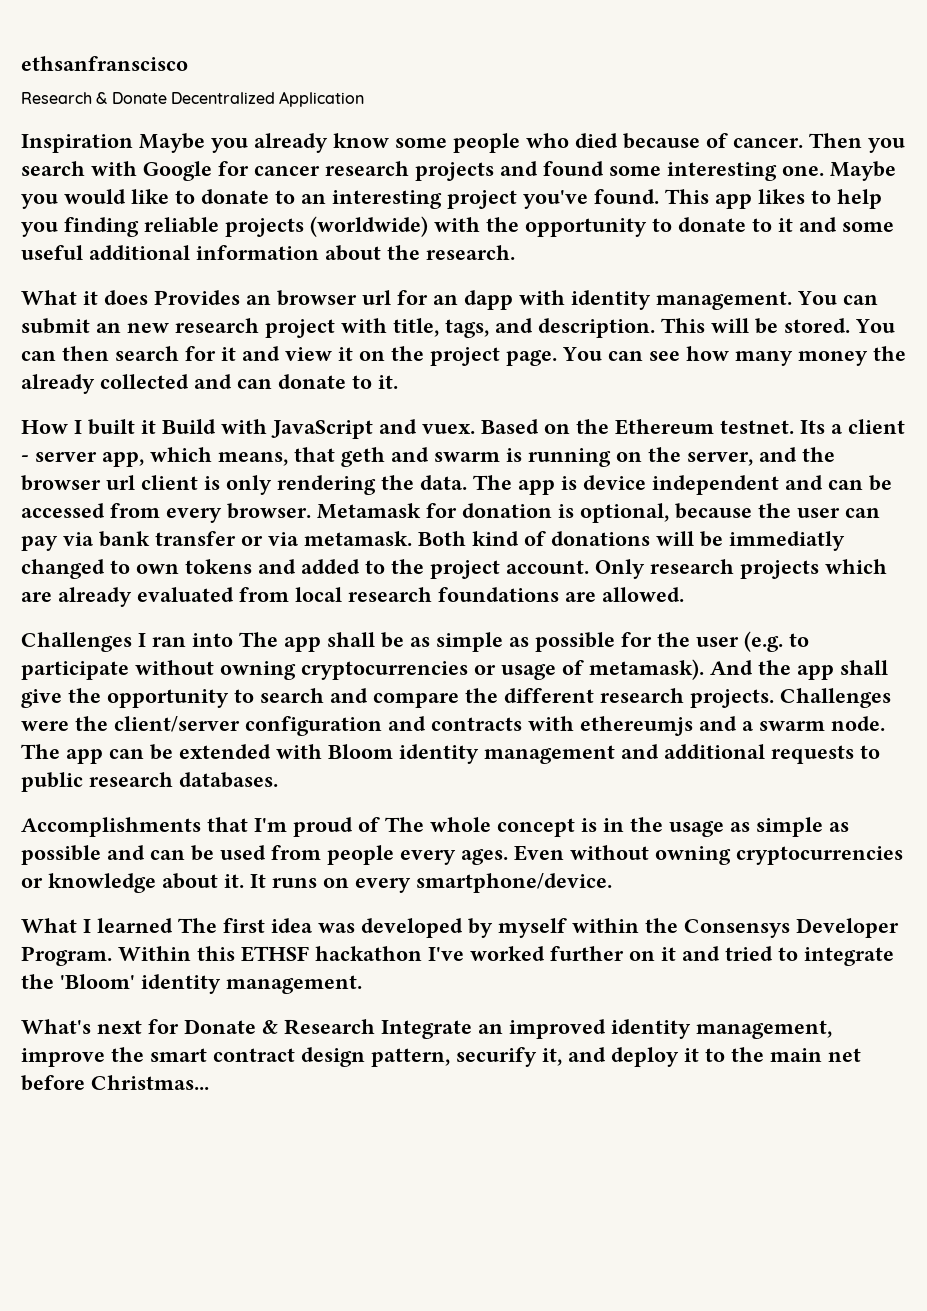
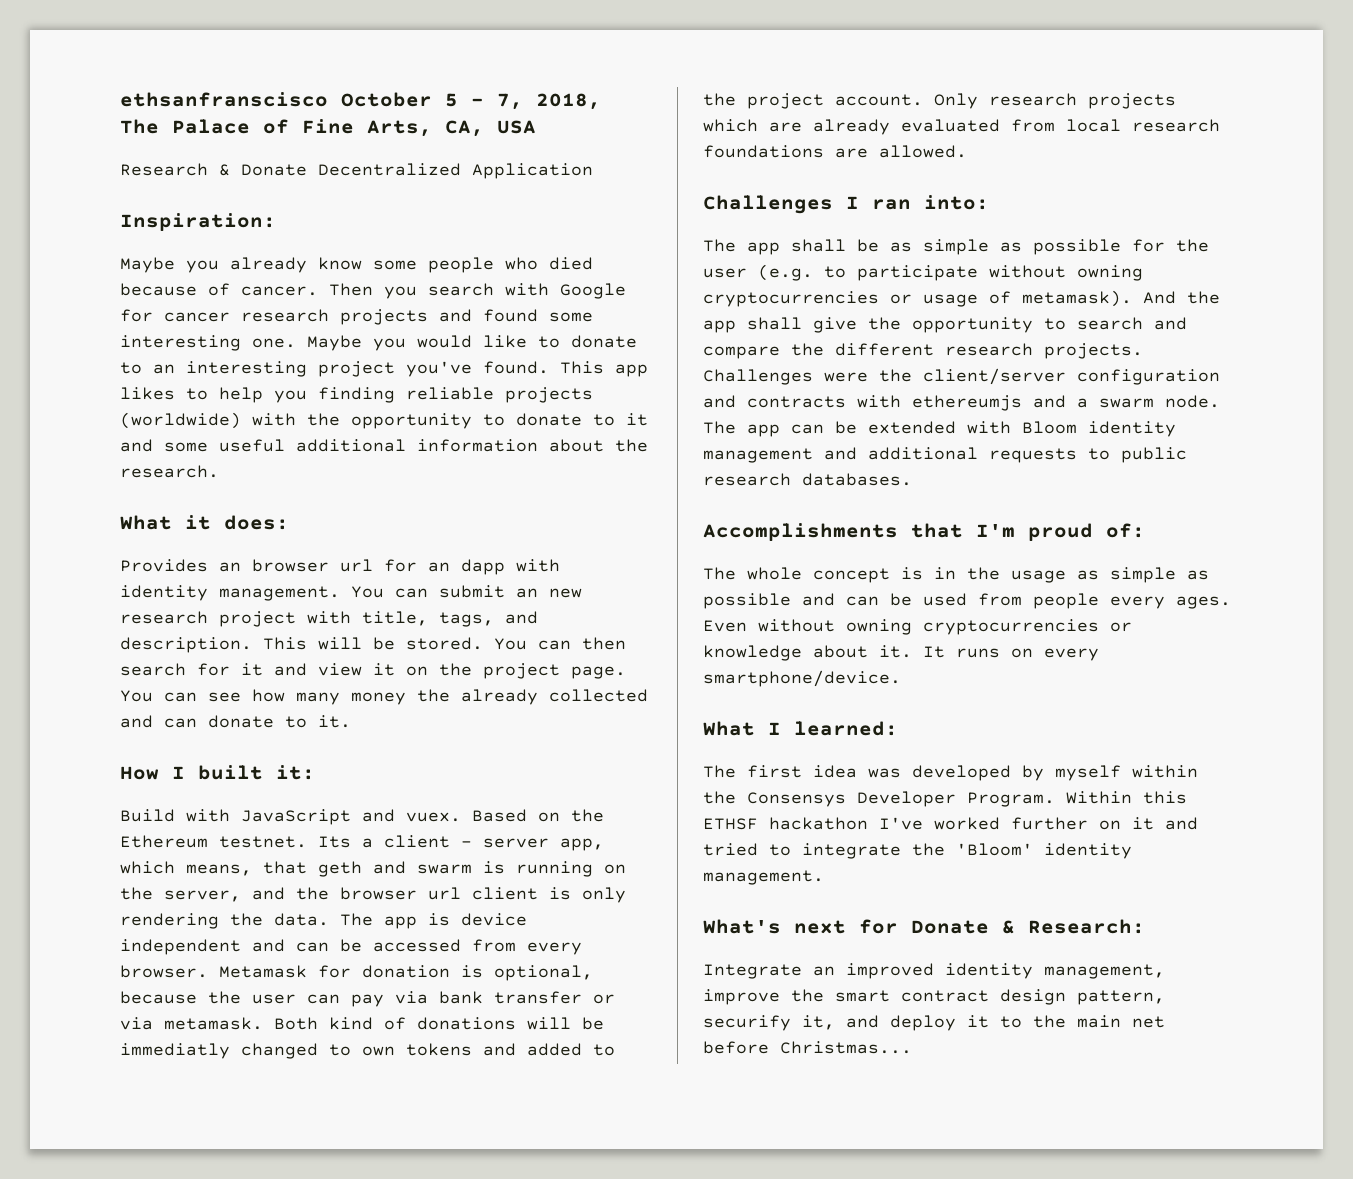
(188, 63) none -> [341,92,601,110] [120,119,536,137] October 5 - 7, 2018, The Palace of Fine Arts, CA, USA
[21,134,133,153] Inspiration -> [120,213,276,231] Inspiration: //
[104,290,148,305] does -> [224,515,289,530] does: //
[141,420,156,434] it -> [276,765,315,780] it: //
[192,633,233,647] into -> [924,195,989,210] into: //
[358,817,380,832] of -> [1106,523,1145,538] of: //
[97,918,173,933] learned -> [794,721,898,736] learned: //
[284,1019,375,1035] Research -> [1028,919,1145,934] Research: //

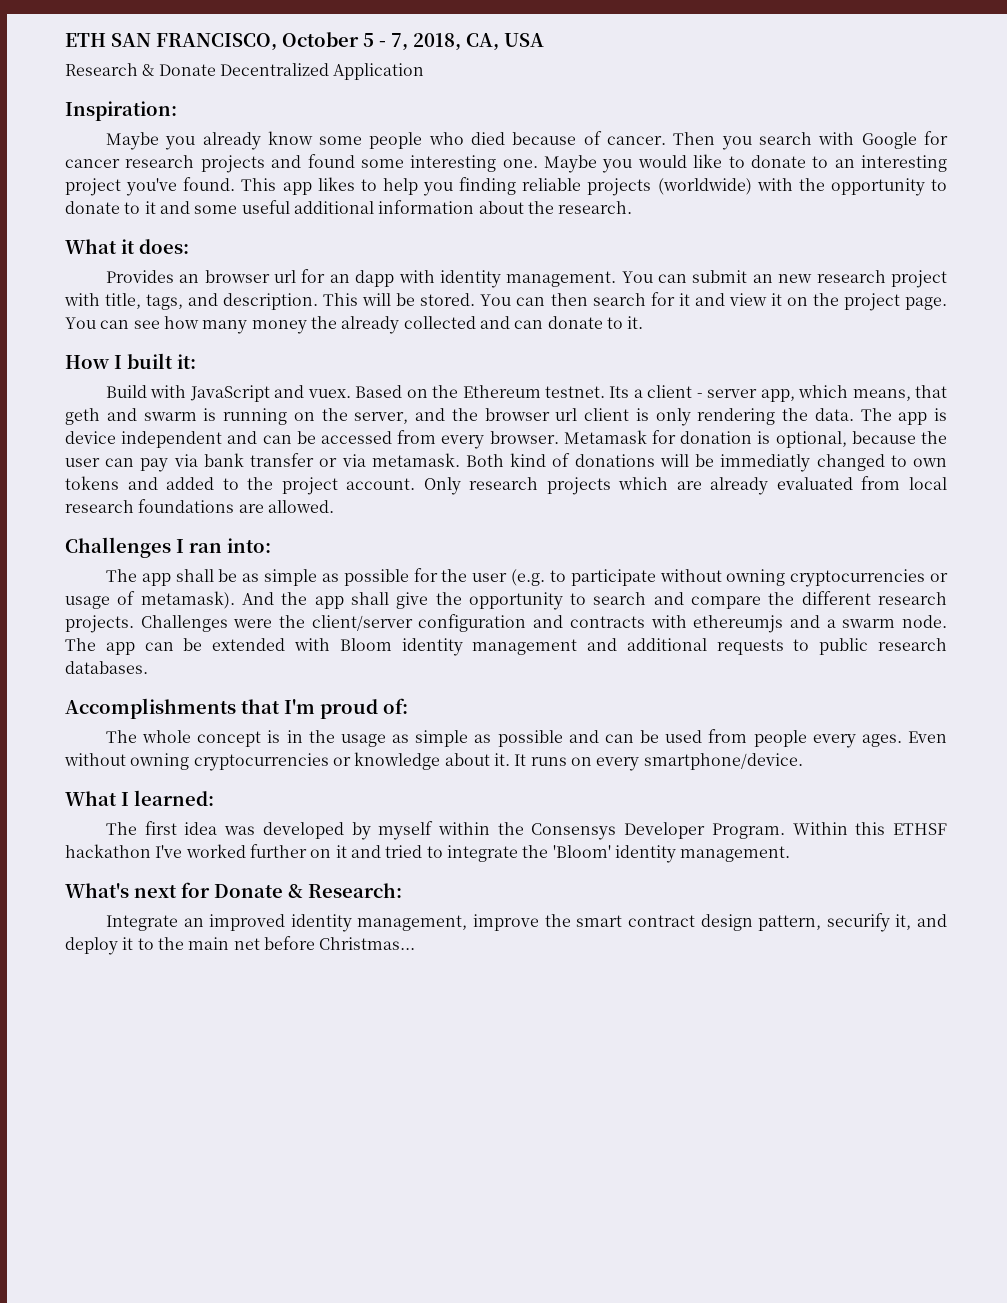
[120,92,328,107] ethsanfranscisco -> [65,33,277,51] ETH SAN FRANCISCO,
[120,119,432,137] The Palace of Fine Arts, -> (461, 42) none

